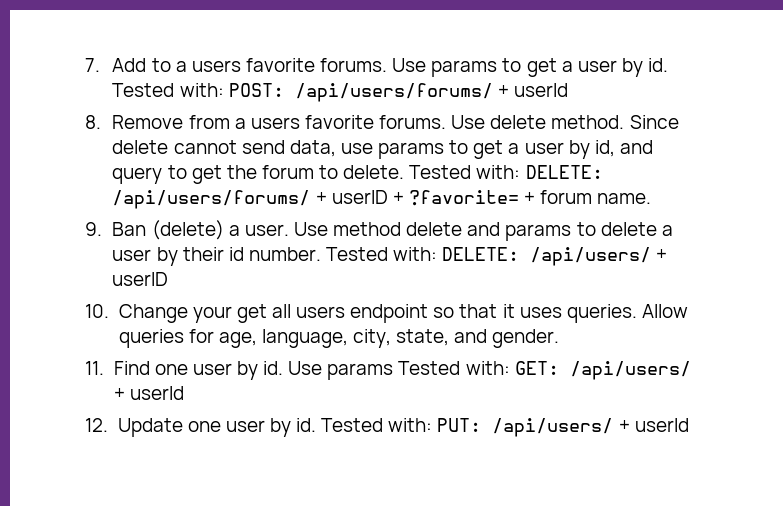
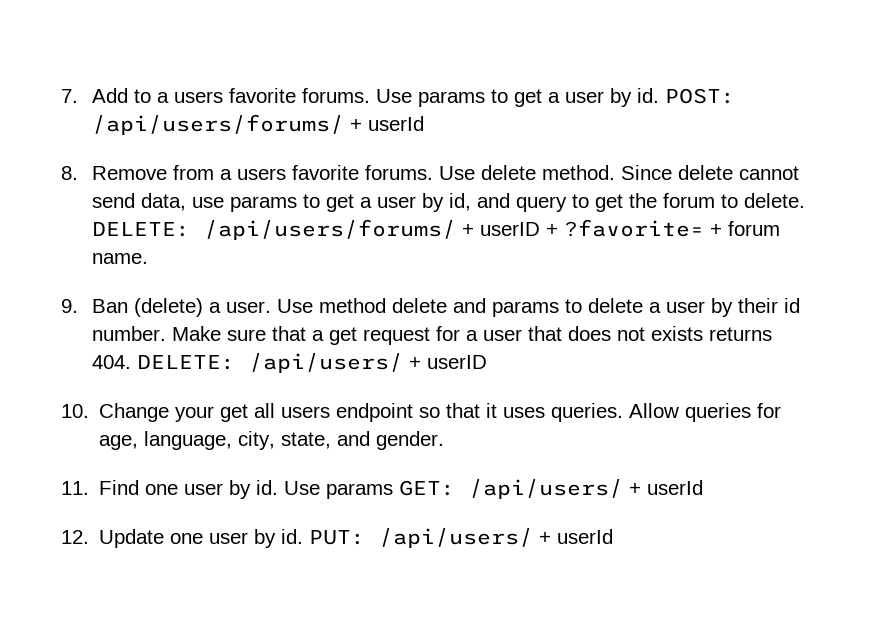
[112,83,224,97] Tested with: -> (660, 95) none
[409,165,521,179] Tested with: -> (806, 200) none
[326,247,438,261] Tested with: -> [172,326,773,345] [92,355,132,369] Make sure that a get request for a user that does not exists returns 404.
[398,361,510,375] Tested with: -> (394, 491) none
[321,418,433,432] Tested with: -> (304, 536) none

